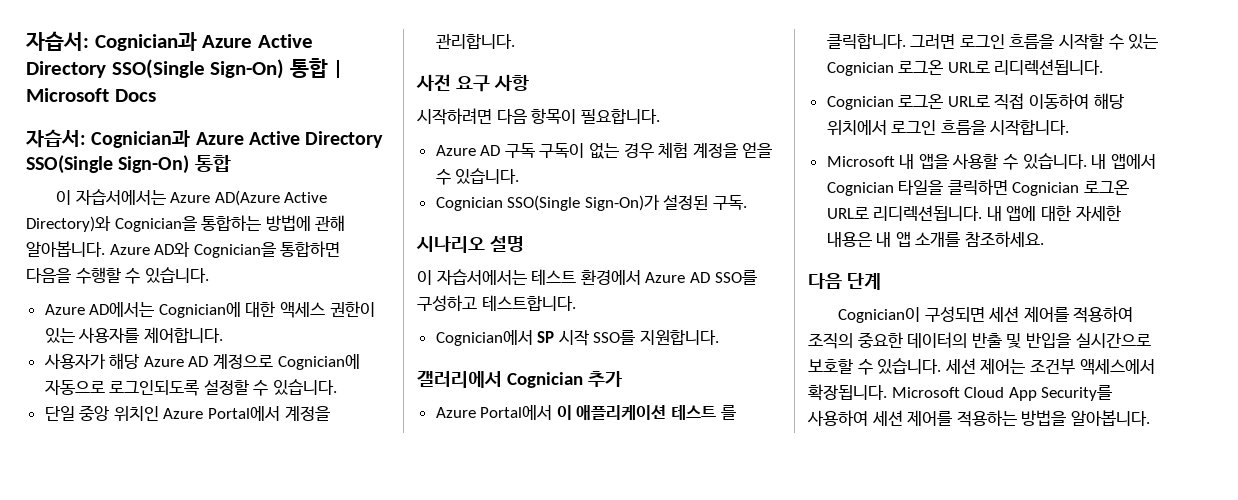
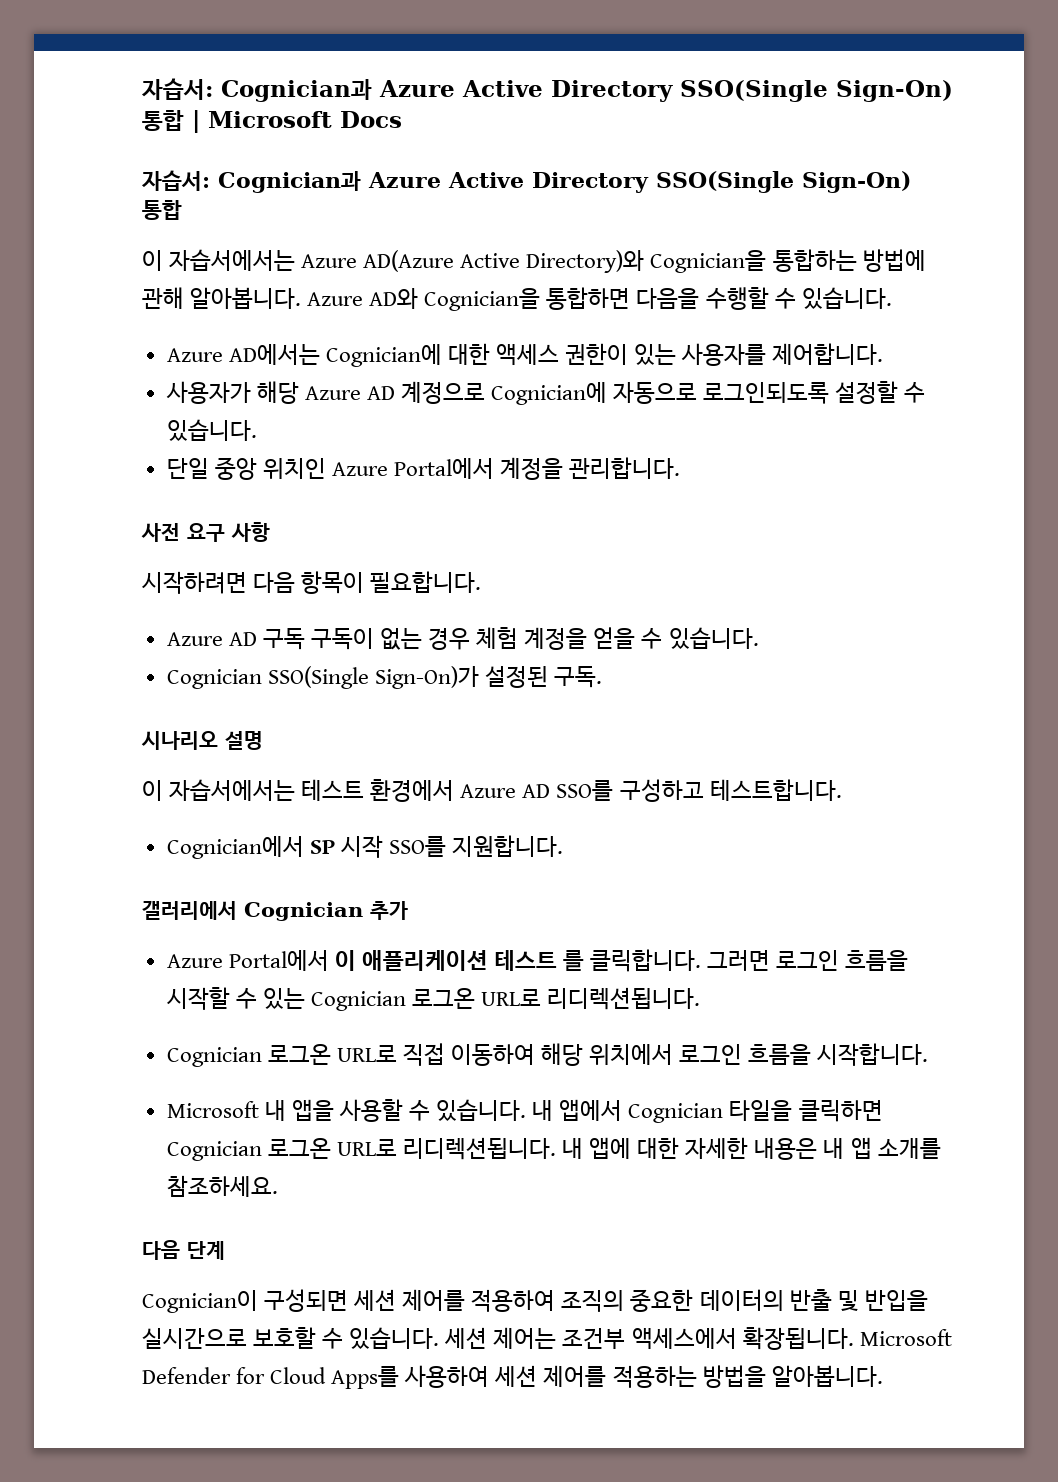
[964,385,1113,401] Cloud App Security를 -> [142,1366,400,1389] Defender for Cloud Apps를

